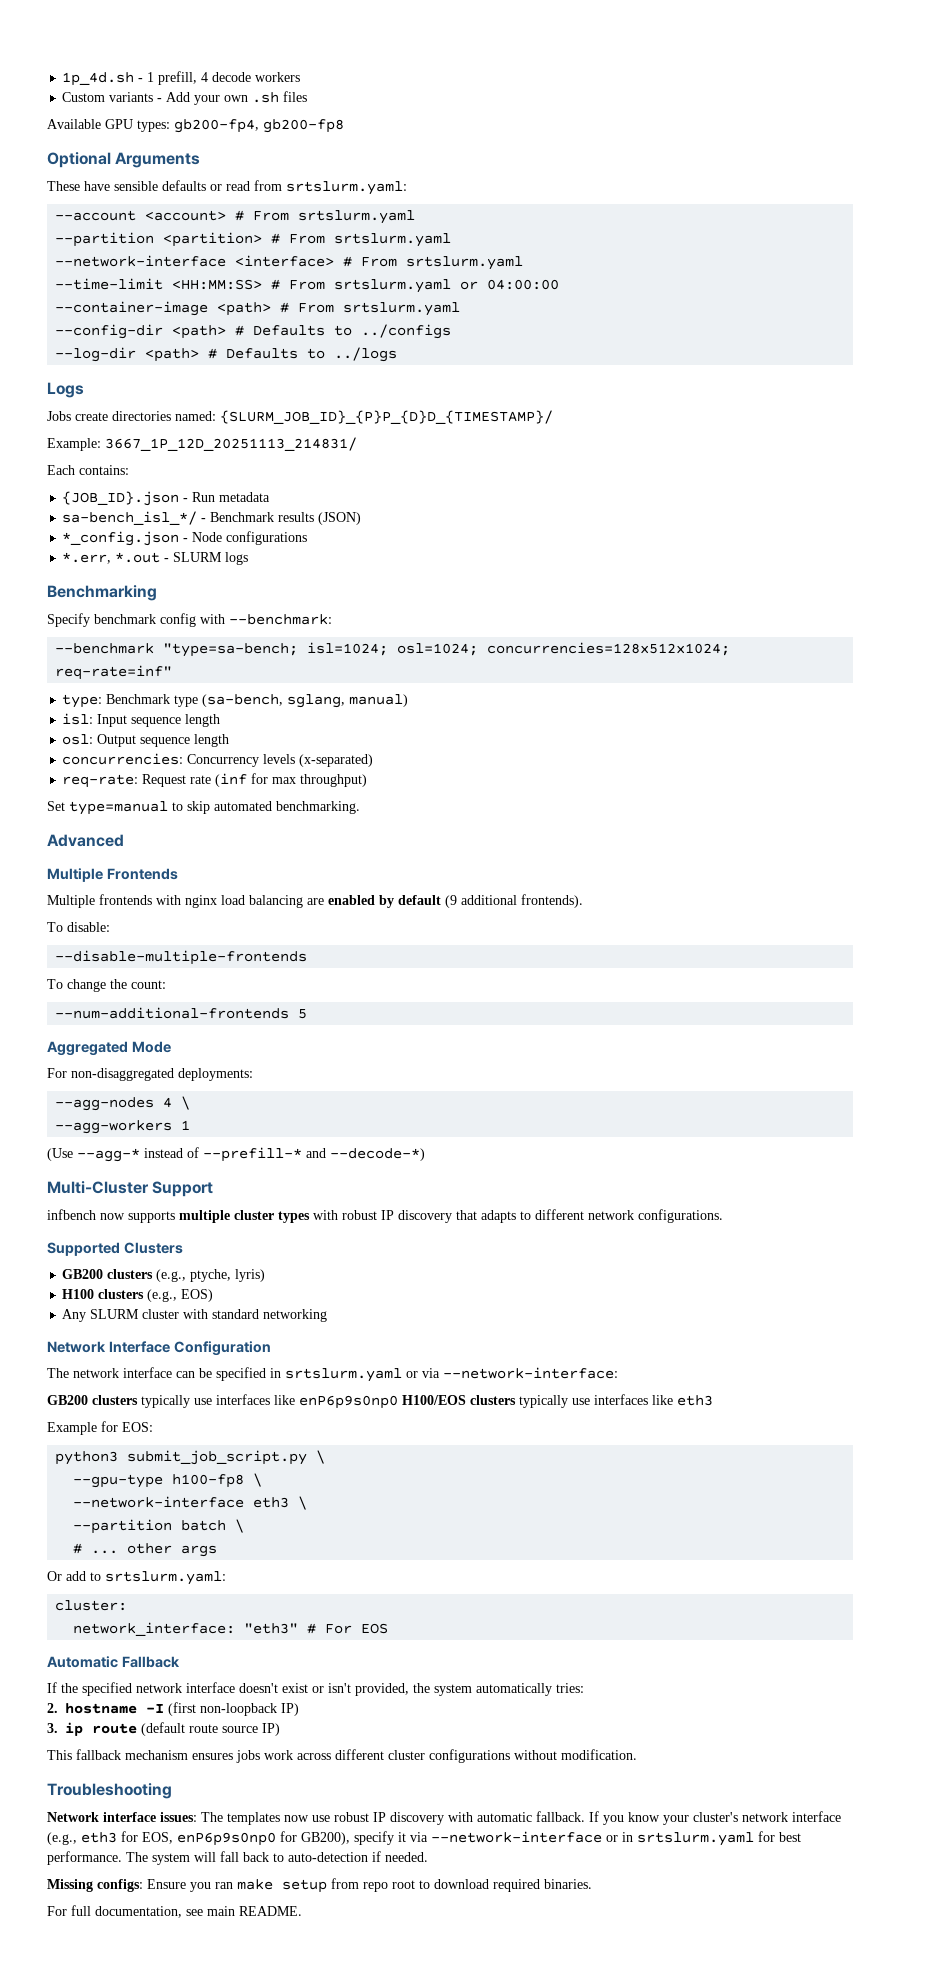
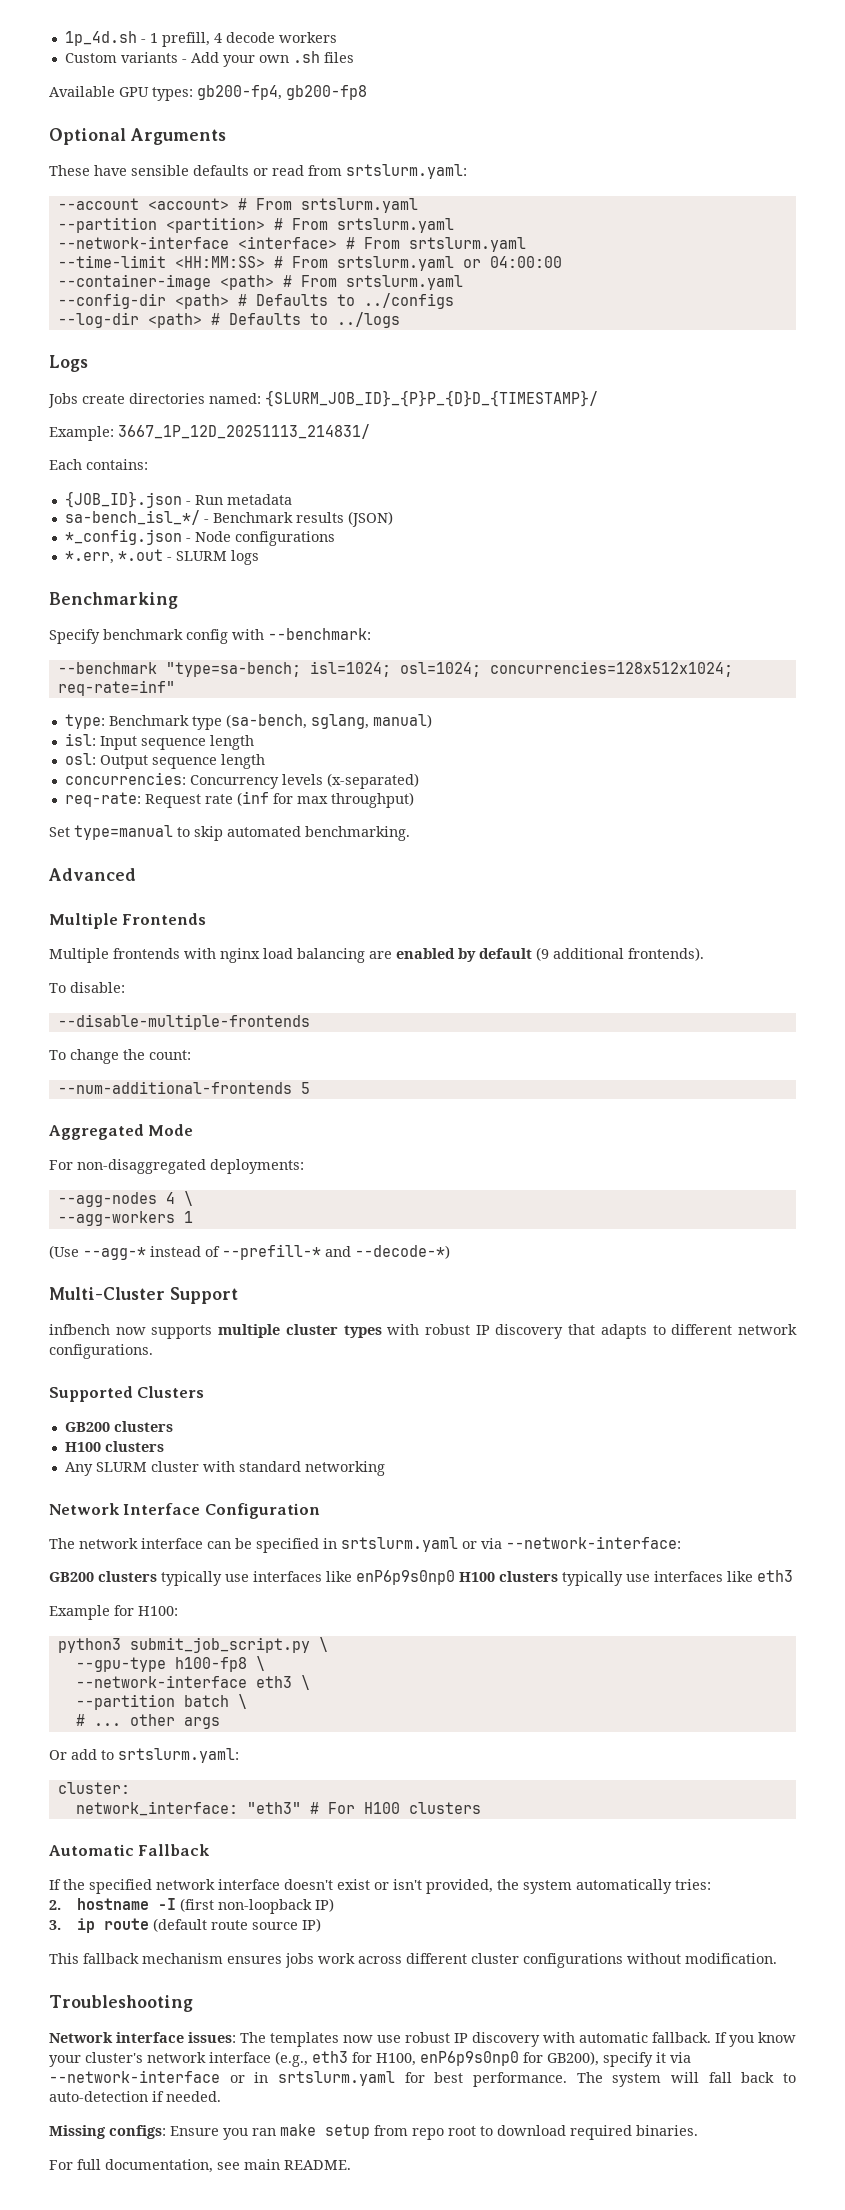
[156,1269,266,1282] [62,1289,214,1302] (e.g., ptyche, lyris) // H100 clusters (e.g., EOS) -> [64,1441,164,1452] // H100 clusters
[402,1395,466,1405] H100/EOS -> [459,1572,495,1582] H100
[122,1422,153,1432] EOS: -> [138,1606,178,1616] H100:
[361,1623,389,1634] EOS -> [363,1802,481,1814] H100 clusters
[142,1832,173,1844] EOS, -> [376,2053,416,2066] H100,

